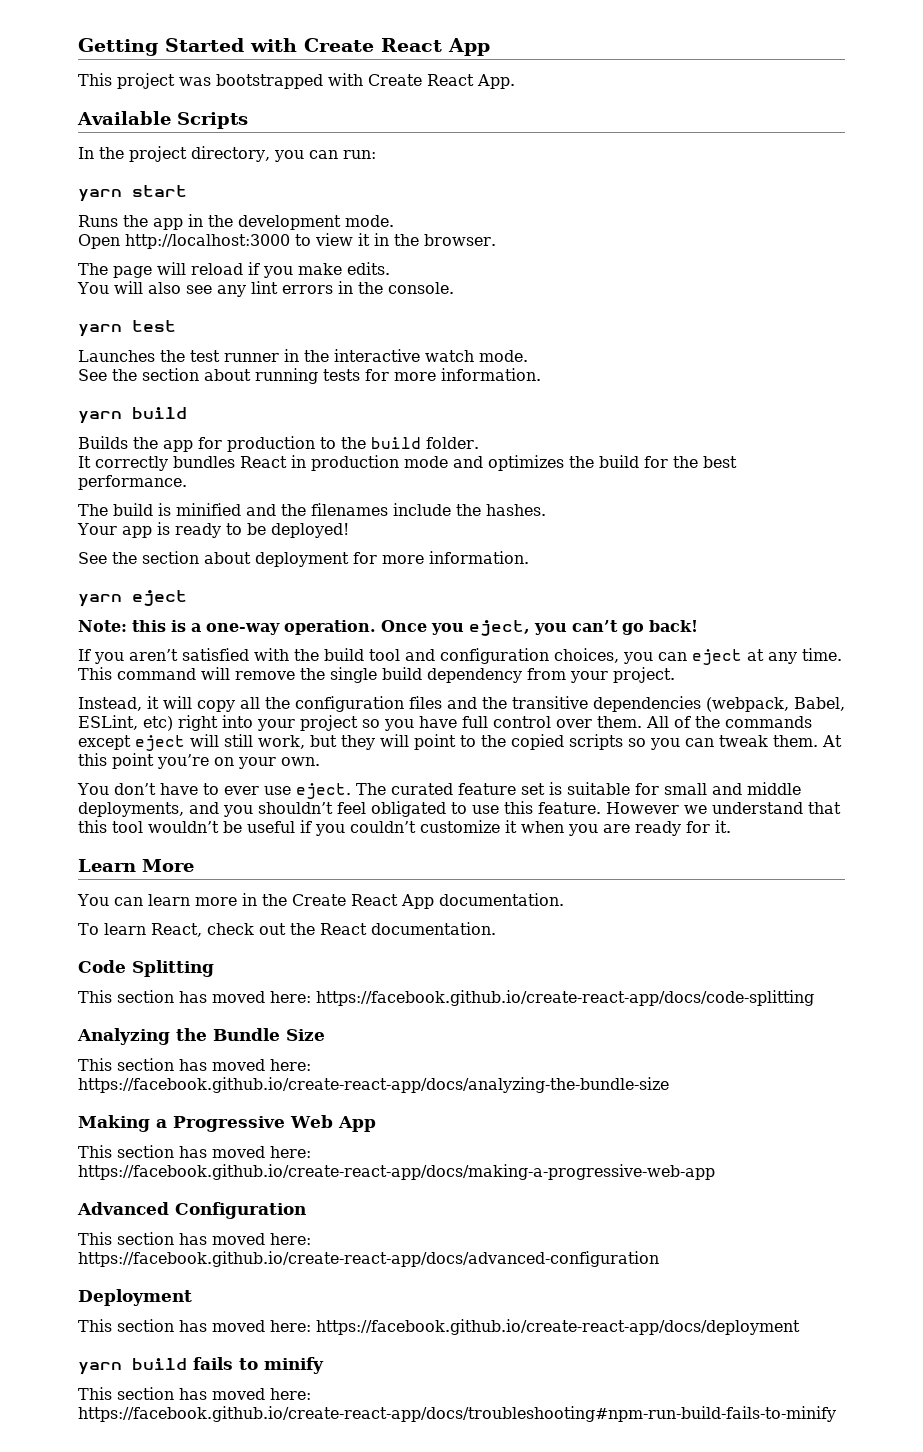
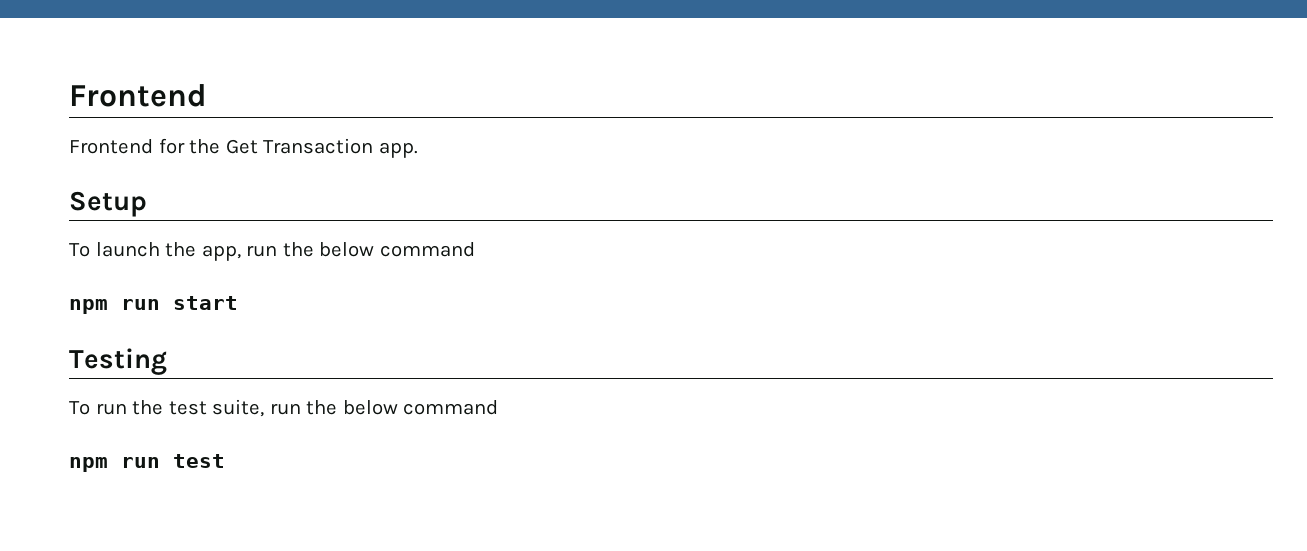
[78,38,490,56] [78,73,515,89] [77,111,248,129] [78,146,376,162] [78,185,187,202] [78,214,394,230] [78,233,496,249] [78,262,390,278] [77,281,454,297] [78,320,176,337] [78,349,528,362] [78,368,541,384] [78,407,187,424] [78,436,479,452] [78,455,737,471] [78,475,187,490] [78,503,546,516] [77,522,349,538] [78,551,529,567] [78,590,187,607] [78,620,698,636] [78,648,842,665] [78,667,675,683] [78,696,845,712] [78,715,812,731] [78,734,842,751] [78,753,320,769] [77,782,801,799] [78,801,841,817] [78,820,731,836] [78,859,194,872] [77,893,564,909] [78,922,496,937] [78,960,214,977] [78,990,814,1006] [77,1028,325,1045] [78,1058,311,1071] [78,1077,669,1093] [78,1115,376,1132] [78,1145,311,1158] [78,1164,715,1180] [77,1202,306,1219] [78,1232,311,1245] [78,1251,659,1267] [78,1289,192,1306] [78,1319,800,1335] [78,1357,324,1375] [78,1387,311,1400] [78,1406,836,1422] Getting Started with Create React App // This project was bootstrapped with Create React App. // Available Scripts // In the project directory, you can run: // yarn start // Runs the app in the development mode. // Open http://localhost:3000 to view it in the browser. // The page will reload if you make edits. // You will also see any lint errors in the console. // yarn test // Launches the test runner in the interactive watch mode. // See the section about running tests for more information. // yarn build // Builds the app for production to the build folder. // It correctly bundles React in production mode and optimizes the build for the best performance. // The build is minified and the filenames include the hashes. // Your app is ready to be deployed! // See the section about deployment for more information. // yarn eject // Note: this is a one-way operation. Once you eject, you can’t go back! // If you aren’t satisfied with the build tool and configuration choices, you can eject at any time. This command will remove the single build dependency from your project. // Instead, it will copy all the configuration files and the transitive dependencies (webpack, Babel, ESLint, etc) right into your project so you have full control over them. All of the commands except eject will still work, but they will point to the copied scripts so you can tweak them. At this point you’re on your own. // You don’t have to ever use eject. The curated feature set is suitable for small and middle deployments, and you shouldn’t feel obligated to use this feature. However we understand that this tool wouldn’t be useful if you couldn’t customize it when you are ready for it. // Learn More // You can learn more in the Create React App documentation. // To learn React, check out the React documentation. // Code Splitting // This section has moved here: https://facebook.github.io/create-react-app/docs/code-splitting // Analyzing the Bundle Size // This section has moved here: https://facebook.github.io/create-react-app/docs/analyzing-the-bundle-size // Making a Progressive Web App // This section has moved here: https://facebook.github.io/create-react-app/docs/making-a-progressive-web-app // Advanced Configuration // This section has moved here: https://facebook.github.io/create-react-app/docs/advanced-configuration // Deployment // This section has moved here: https://facebook.github.io/create-react-app/docs/deployment // yarn build fails to minify // This section has moved here: https://facebook.github.io/create-react-app/docs/troubleshooting#npm-run-build-fails-to-minify -> [69,84,207,107] [69,138,418,158] [69,191,147,217] [69,242,475,261] [69,296,238,314] [69,348,167,375] [69,399,499,417] [69,454,225,472] Frontend // Frontend for the Get Transaction app. // Setup // To launch the app, run the below command // npm run start // Testing // To run the test suite, run the below command // npm run test

